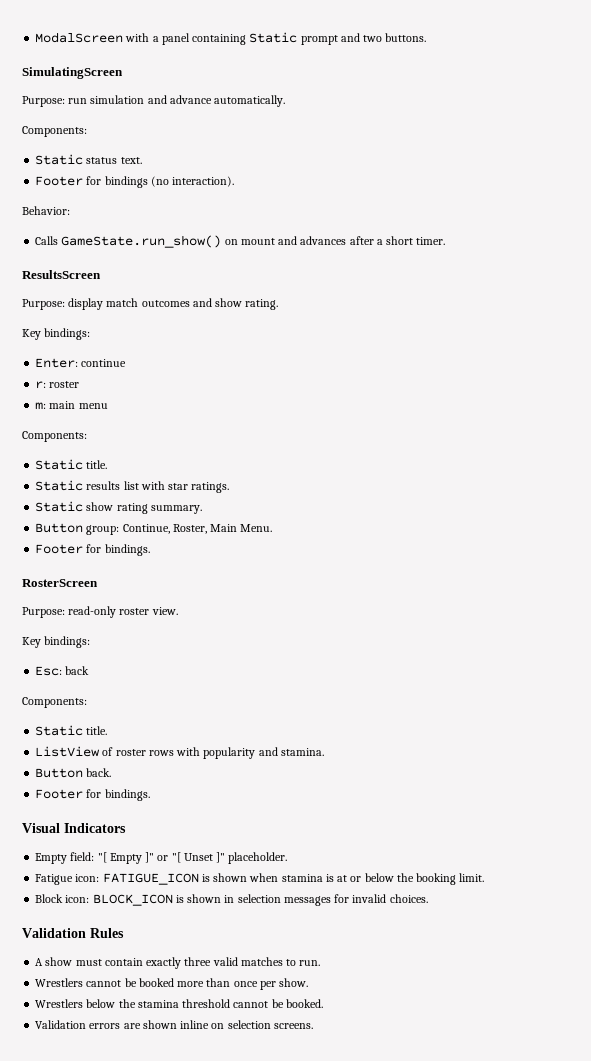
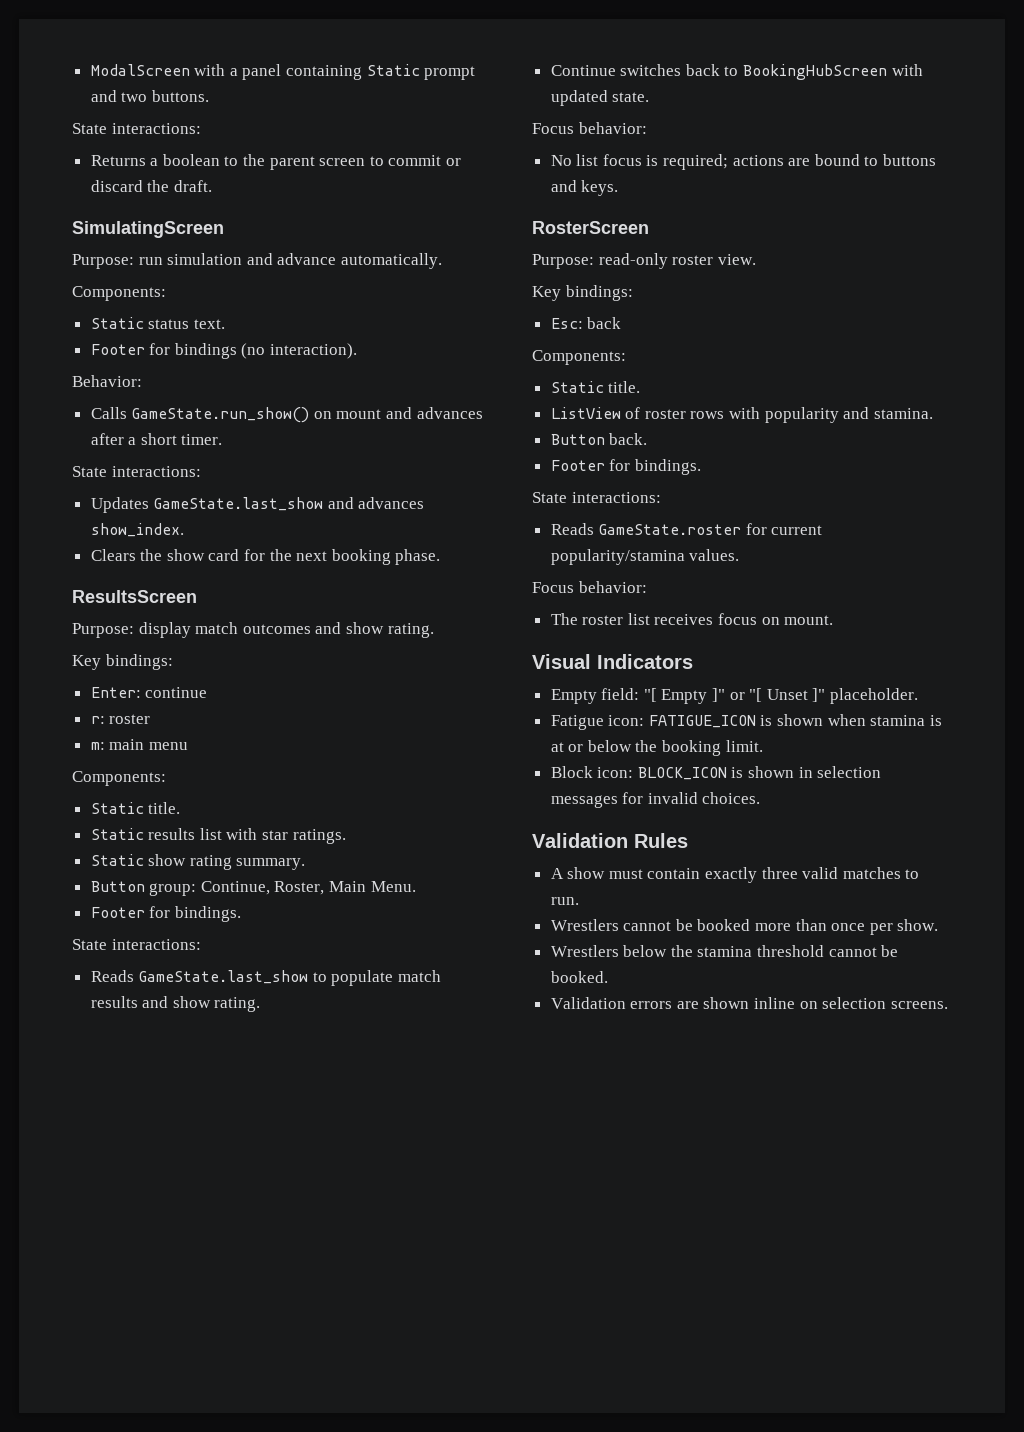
(427, 37) none -> [72,123,201,134] [90,154,462,170] [90,180,212,192] // State interactions: // Returns a boolean to the parent screen to commit or discard the draft.
(446, 241) none -> [72,466,201,477] [90,497,425,513] [90,523,184,537] [90,549,441,565] // State interactions: // Updates GameState.last_show and advances show_index. // Clears the show card for the next booking phase.
(150, 550) none -> [72,939,201,950] [90,970,442,986] [90,996,261,1012] [550,64,923,80] [550,90,650,106] [532,122,647,134] [550,154,937,170] [550,180,619,196] // State interactions: // Reads GameState.last_show to populate match results and show rating. // Continue switches back to BookingHubScreen with updated state. // Focus behavior: // No list focus is required; actions are bound to buttons and keys.
(150, 795) none -> [532,492,661,503] [550,523,823,535] [550,549,740,565] [532,581,647,593] [550,613,834,625] // State interactions: // Reads GameState.roster for current popularity/stamina values. // Focus behavior: // The roster list receives focus on mount.

